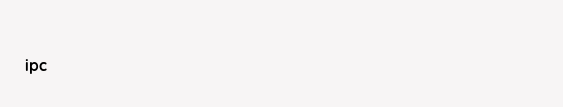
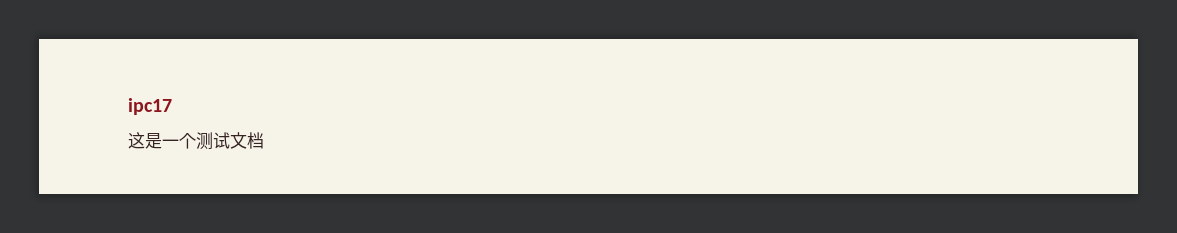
[25,59,47,74] ipc -> [128,98,172,115] [128,132,264,150] ipc17 // 这是一个测试文档

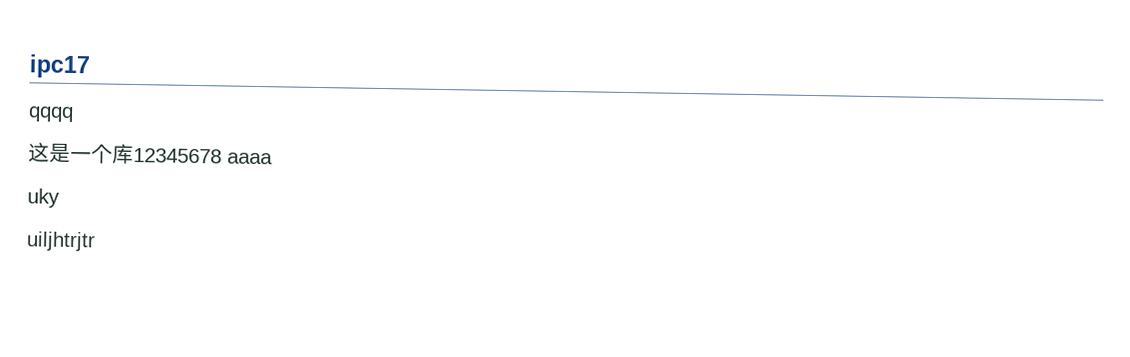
(172, 106) none -> [28,106,74,123] // qqqq
[196,132,264,150] 测试文档 -> [112,143,273,165] [27,188,60,208] [26,231,96,252] 库12345678 aaaa // uky // uiljhtrjtr

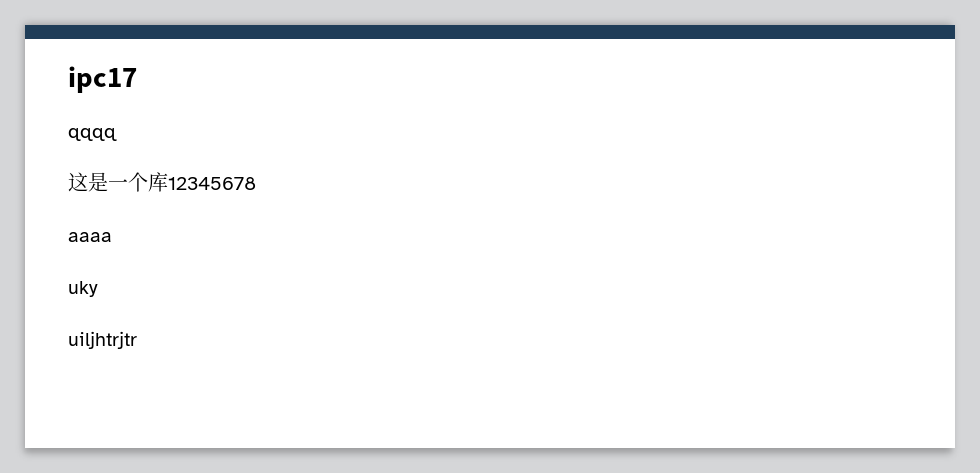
(222, 155) none -> (256, 183) //

